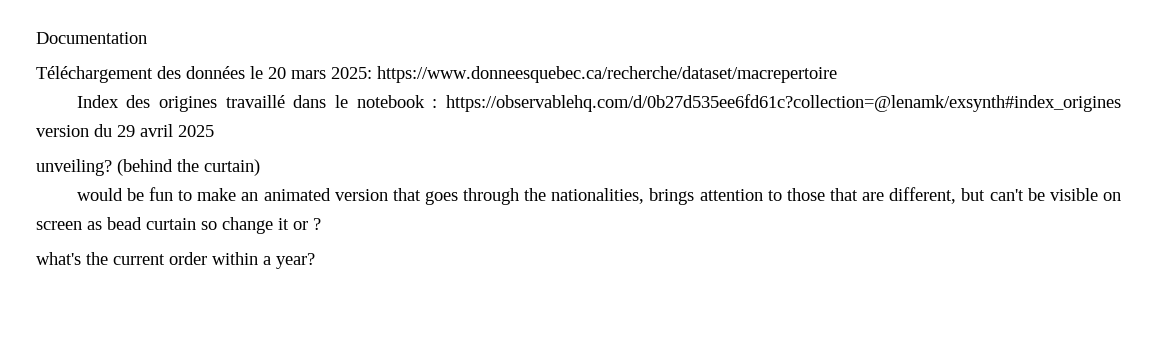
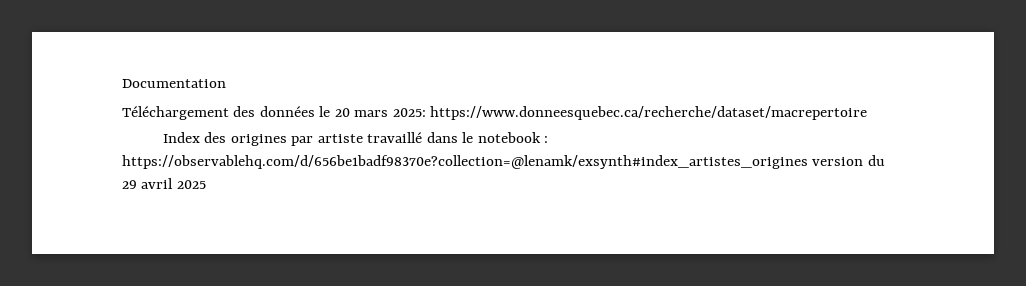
(218, 104) none -> [291,134,363,146] par artiste
[446,94,1121,112] https://observablehq.com/d/0b27d535ee6fd61c?collection=@lenamk/exsynth#index_origines -> [122,155,808,169] https://observablehq.com/d/656be1badf98370e?collection=@lenamk/exsynth#index_artistes_origines
[36,159,260,176] [76,187,1121,205] [36,217,321,234] [36,252,315,269] // unveiling? (behind the curtain) // would be fun to make an animated version that goes through the nationalities, brings attention to those that are different, but can't be visible on screen as bead curtain so change it or ? // what's the current order within a year? -> (206, 184) none

